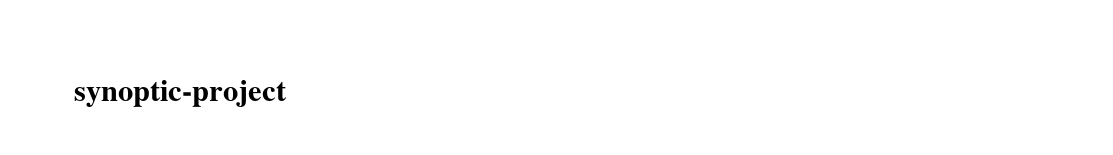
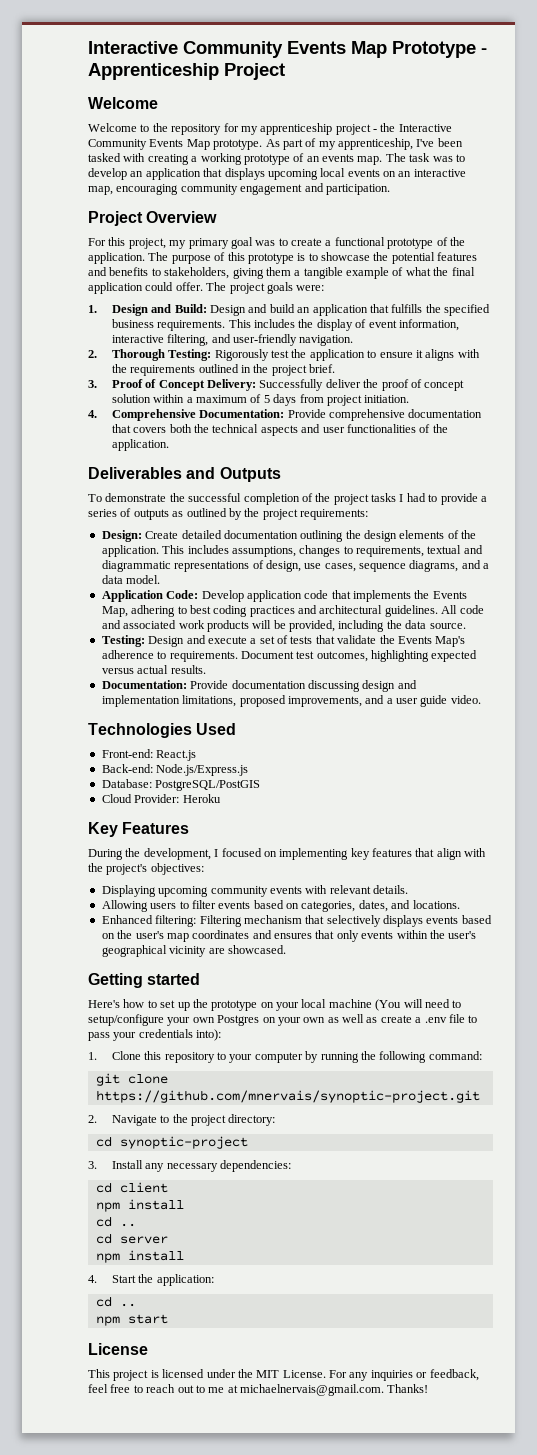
[74,80,287,107] synoptic-project -> [88,41,487,58] [88,63,285,80] [88,97,158,109] [88,123,452,135] [88,138,463,150] [88,153,465,165] [88,168,466,180] [88,183,390,195] [88,211,218,226] [88,237,465,249] [88,252,478,264] [88,267,475,279] [88,282,325,294] [88,304,491,316] [111,319,459,331] [111,334,354,346] [88,349,480,361] [111,364,336,376] [88,379,465,391] [111,394,410,406] [88,409,483,421] [111,424,448,436] [111,439,169,451] [88,467,281,482] [88,493,487,505] [88,508,368,520] [101,530,477,542] [101,545,483,557] [101,560,490,572] [101,575,161,584] [101,590,467,602] [101,605,484,617] [101,620,466,632] [101,635,466,647] [101,650,478,662] [101,665,206,674] [101,680,417,692] [101,695,481,707] [88,723,237,738] [101,749,197,761] [101,764,249,776] [101,779,261,791] [101,794,221,803] [88,822,190,837] [88,848,487,860] [88,863,204,875] [101,885,408,897] [101,900,460,912] [101,915,492,927] [101,930,477,942] [101,945,286,957] [88,973,201,988] [88,999,462,1011] [88,1014,478,1026] [88,1029,222,1041] [88,1051,482,1063] [95,1073,168,1086] [95,1090,480,1103] [88,1114,276,1126] [95,1136,248,1149] [88,1160,292,1172] [95,1182,168,1193] [95,1199,184,1212] [95,1216,136,1227] [95,1233,168,1244] [95,1250,184,1263] [88,1274,214,1286] [95,1296,136,1307] [95,1314,168,1326] [88,1343,148,1355] [88,1369,479,1381] [88,1384,429,1396] Interactive Community Events Map Prototype - Apprenticeship Project // Welcome // Welcome to the repository for my apprenticeship project - the Interactive Community Events Map prototype. As part of my apprenticeship, I've been tasked with creating a working prototype of an events map. The task was to develop an application that displays upcoming local events on an interactive map, encouraging community engagement and participation. // Project Overview // For this project, my primary goal was to create a functional prototype of the application. The purpose of this prototype is to showcase the potential features and benefits to stakeholders, giving them a tangible example of what the final application could offer. The project goals were: // 1. Design and Build: Design and build an application that fulfills the specified business requirements. This includes the display of event information, interactive filtering, and user-friendly navigation. // 2. Thorough Testing: Rigorously test the application to ensure it aligns with the requirements outlined in the project brief. // 3. Proof of Concept Delivery: Successfully deliver the proof of concept solution within a maximum of 5 days from project initiation. // 4. Comprehensive Documentation: Provide comprehensive documentation that covers both the technical aspects and user functionalities of the application. // Deliverables and Outputs // To demonstrate the successful completion of the project tasks I had to provide a series of outputs as outlined by the project requirements: // Design: Create detailed documentation outlining the design elements of the application. This includes assumptions, changes to requirements, textual and diagrammatic representations of design, use cases, sequence diagrams, and a data model. // Application Code: Develop application code that implements the Events Map, adhering to best coding practices and architectural guidelines. All code and associated work products will be provided, including the data source. // Testing: Design and execute a set of tests that validate the Events Map's adherence to requirements. Document test outcomes, highlighting expected versus actual results. // Documentation: Provide documentation discussing design and implementation limitations, proposed improvements, and a user guide video. // Technologies Used // Front-end: React.js // Back-end: Node.js/Express.js // Database: PostgreSQL/PostGIS // Cloud Provider: Heroku // Key Features // During the development, I focused on implementing key features that align with the project's objectives: // Displaying upcoming community events with relevant details. // Allowing users to filter events based on categories, dates, and locations. // Enhanced filtering: Filtering mechanism that selectively displays events based on the user's map coordinates and ensures that only events within the user's geographical vicinity are showcased. // Getting started // Here's how to set up the prototype on your local machine (You will need to setup/configure your own Postgres on your own as well as create a .env file to pass your credentials into): // 1. Clone this repository to your computer by running the following command: // git clone https://github.com/mnervais/synoptic-project.git // 2. Navigate to the project directory: // cd synoptic-project // 3. Install any necessary dependencies: // cd client // npm install // cd .. // cd server // npm install // 4. Start the application: // cd .. // npm start // License // This project is licensed under the MIT License. For any inquiries or feedback, feel free to reach out to me at michaelnervais@gmail.com. Thanks!

